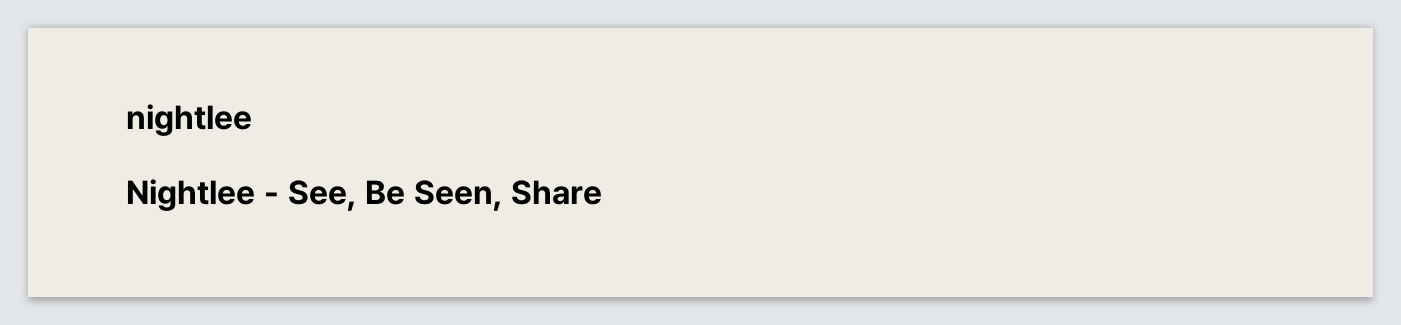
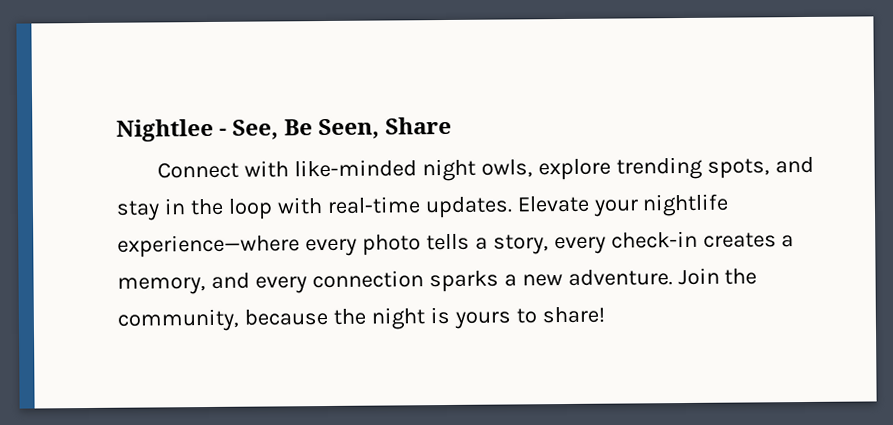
[126,104,252,136] nightlee // -> (116, 130) none
(602, 192) none -> [157,156,814,182] [116,193,730,221] [117,230,795,258] [117,267,758,295] [117,306,605,332] // Connect with like-minded night owls, explore trending spots, and stay in the loop with real-time updates. Elevate your nightlife experience—where every photo tells a story, every check-in creates a memory, and every connection sparks a new adventure. Join the community, because the night is yours to share!

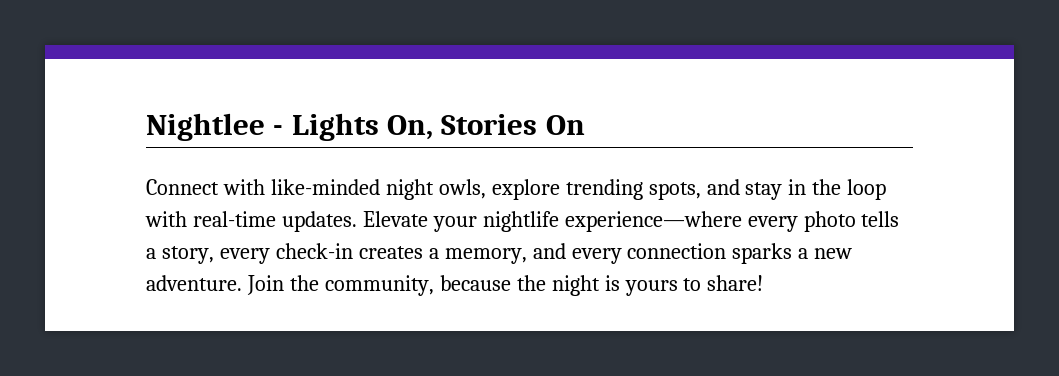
[232,116,453,140] See, Be Seen, Share -> [291,113,585,141] Lights On, Stories On

